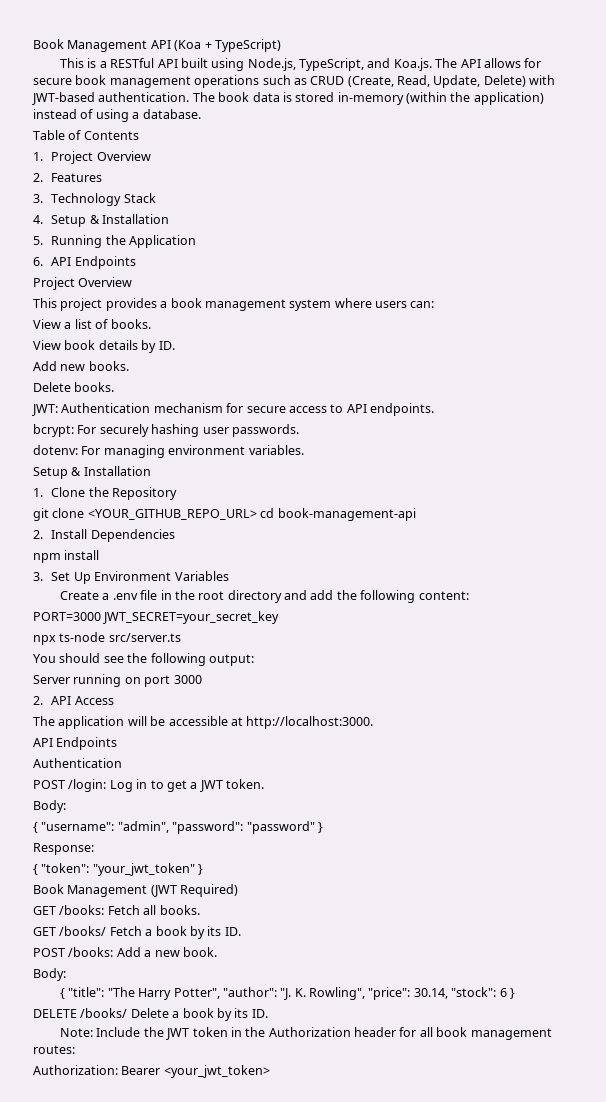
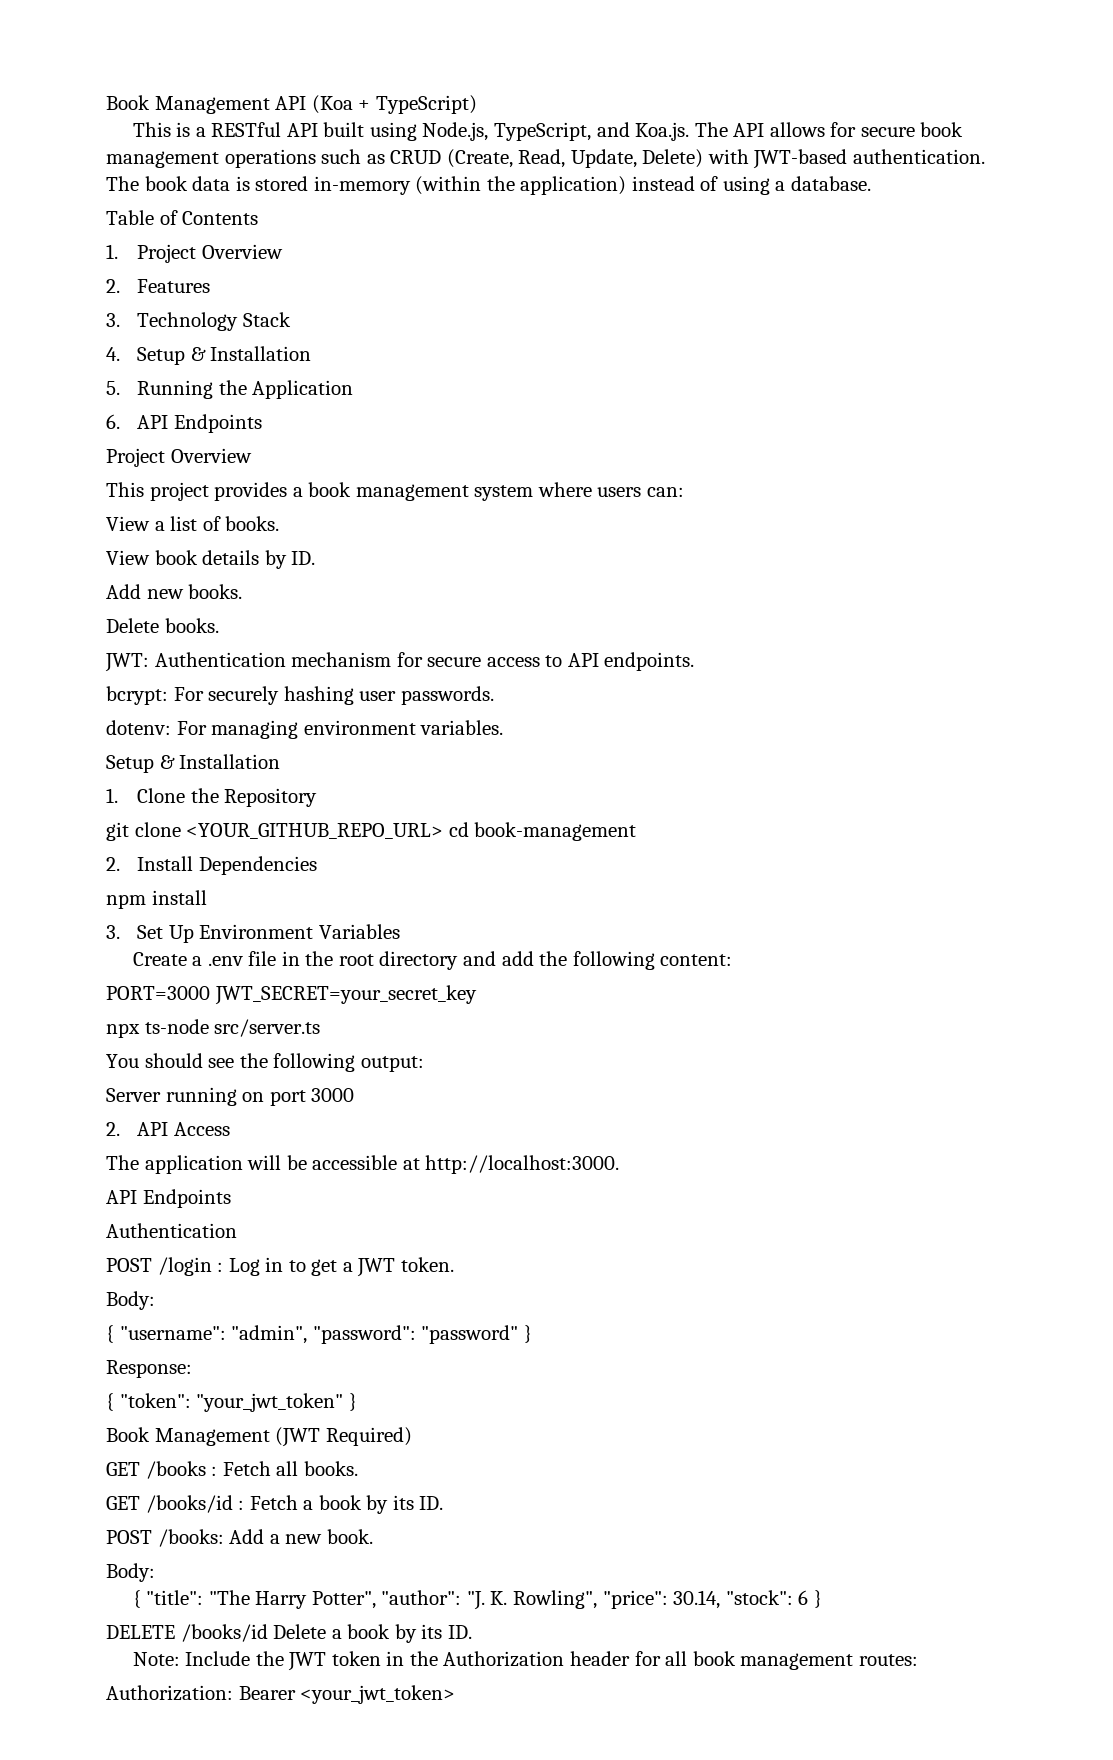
[277,508,416,521] book-management-api -> [474,822,637,841] book-management
[68,779,107,792] /login: -> [157,1257,224,1276] /login :
[59,905,105,915] /books: -> [145,1461,218,1479] /books :
[59,926,107,936] /books/ -> [145,1495,245,1513] /books/id :
[80,1008,128,1018] /books/ -> [180,1624,268,1642] /books/id

